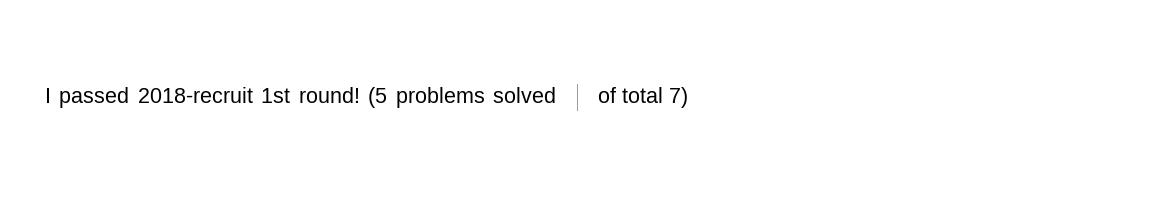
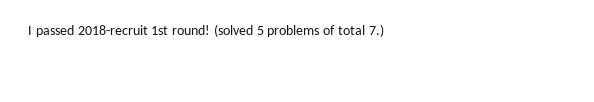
[368,87,556,108] (5 problems solved -> [213,24,320,37] (solved 5 problems
[669,87,688,108] 7) -> [368,24,384,37] 7.)

